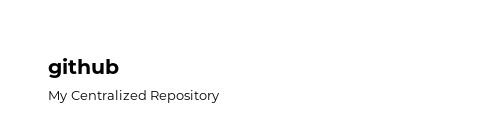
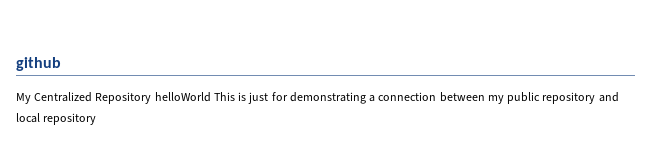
(221, 96) none -> [154,92,619,104] [16,113,97,125] helloWorld This is just for demonstrating a connection between my public repository and local repository

